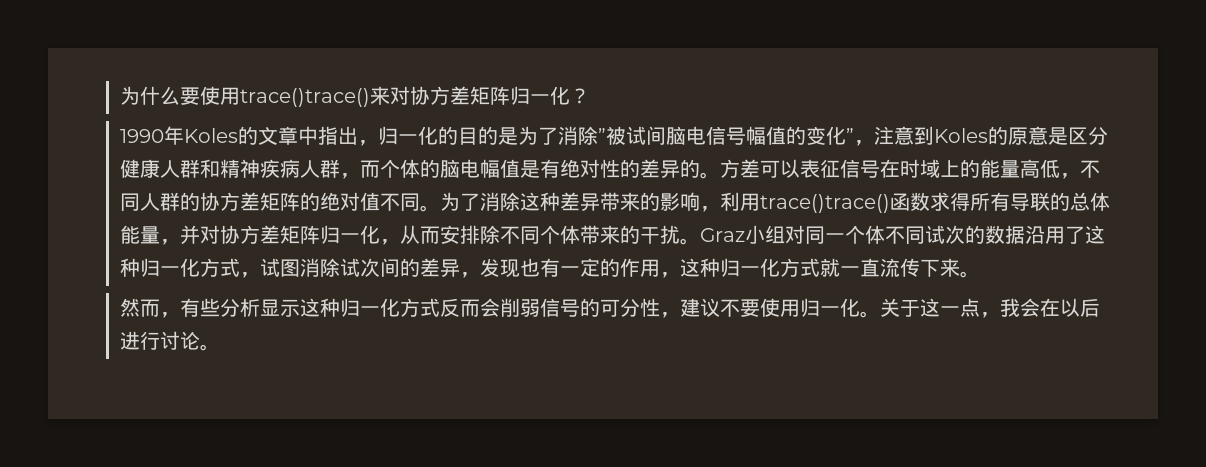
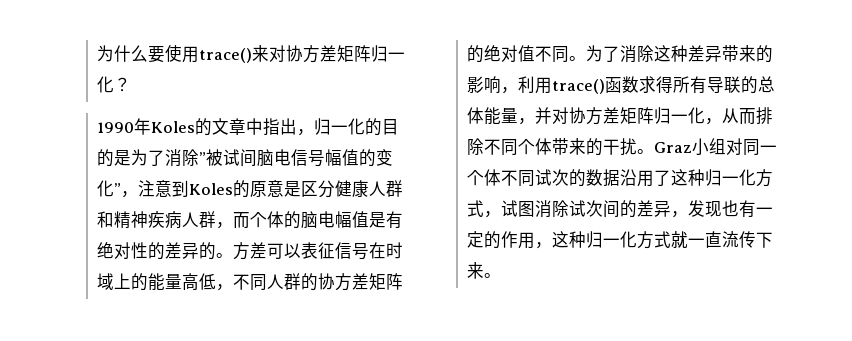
[239,88,370,107] trace()trace() -> [199,48,253,63] trace()
[759,194,890,213] trace()trace() -> [552,79,606,94] trace()
[439,225,460,244] 安 -> (757, 116) none
[119,298,1100,318] [119,331,220,351] // 然而，有些分析显示这种归一化方式反而会削弱信号的可分性，建议不要使用归一化。关于这一点，我会在以后进行讨论。 -> (502, 275) none

